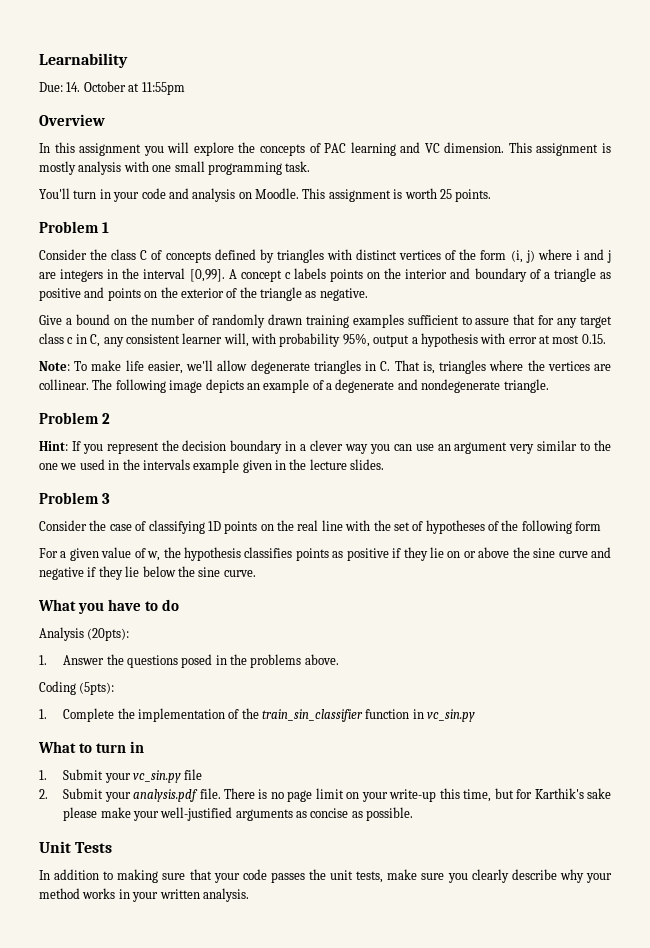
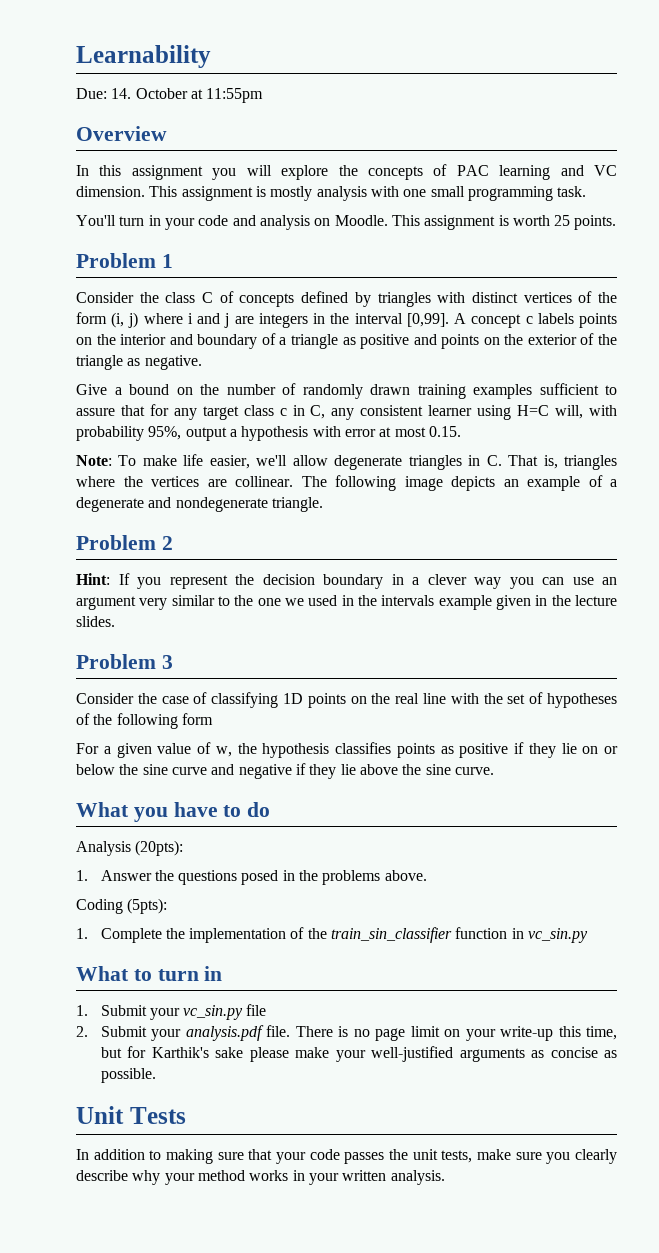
(223, 338) none -> [477,405,550,420] using H=C
[478,547,510,558] above -> [76,764,115,775] below
[142,566,176,577] below -> [359,764,398,775] above

